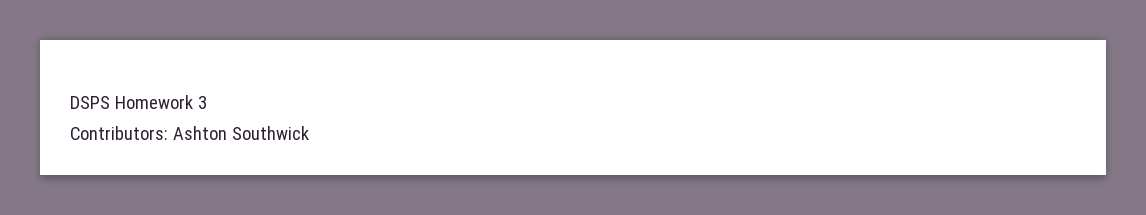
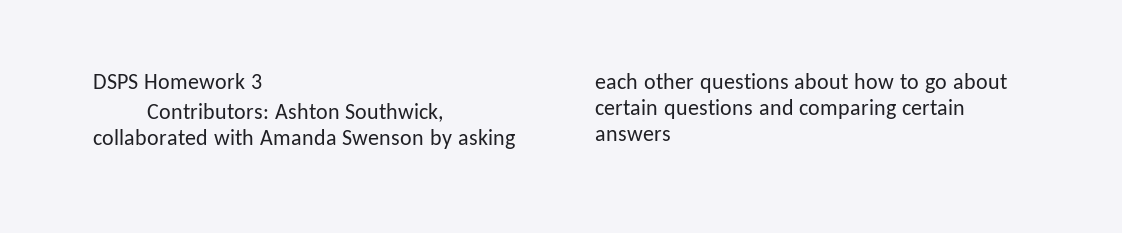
[231,126,309,140] Southwick -> [345,103,444,122] [93,129,516,149] [595,73,1007,93] [595,99,966,119] [595,130,671,141] Southwick, collaborated with Amanda Swenson by asking each other questions about how to go about certain questions and comparing certain answers

